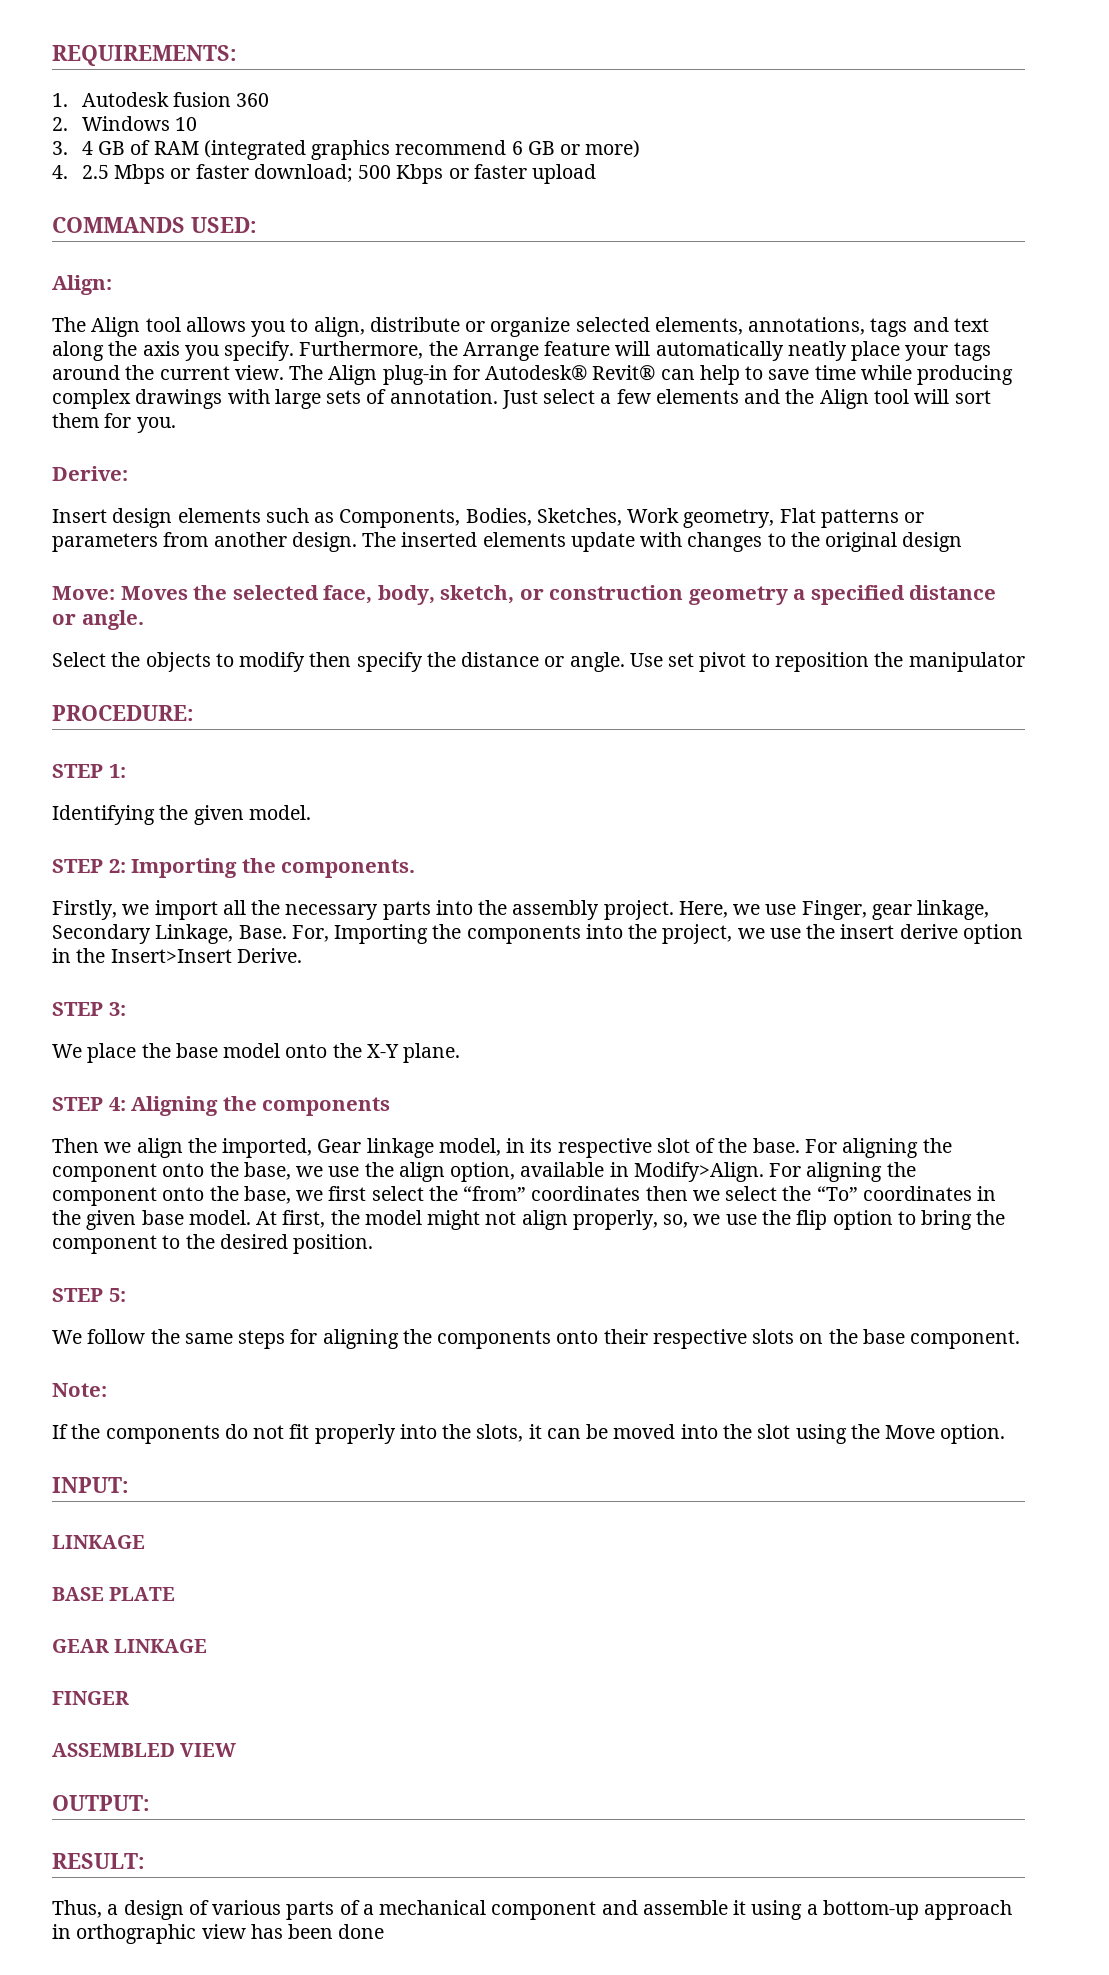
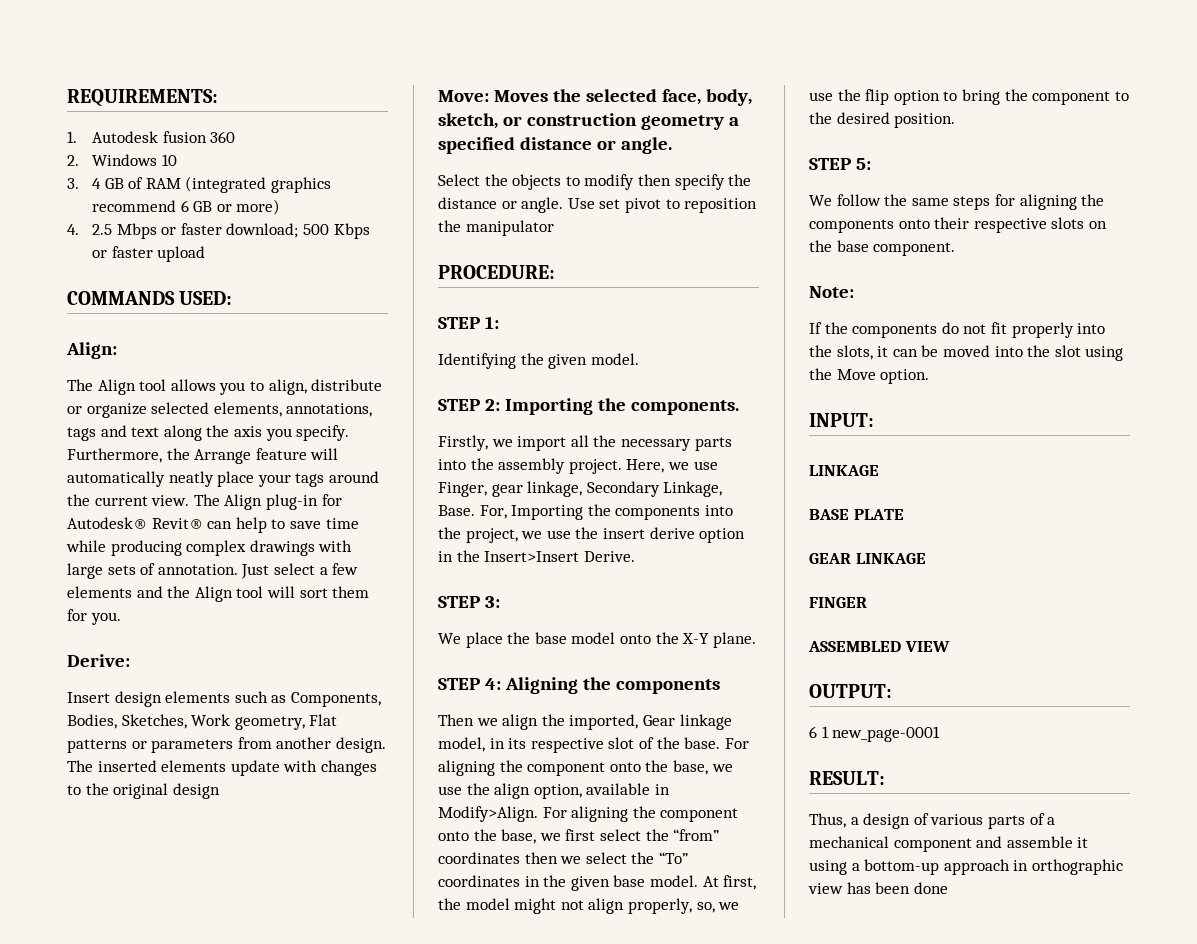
(150, 1803) none -> [809,726,941,742] // 6 1 new_page-0001

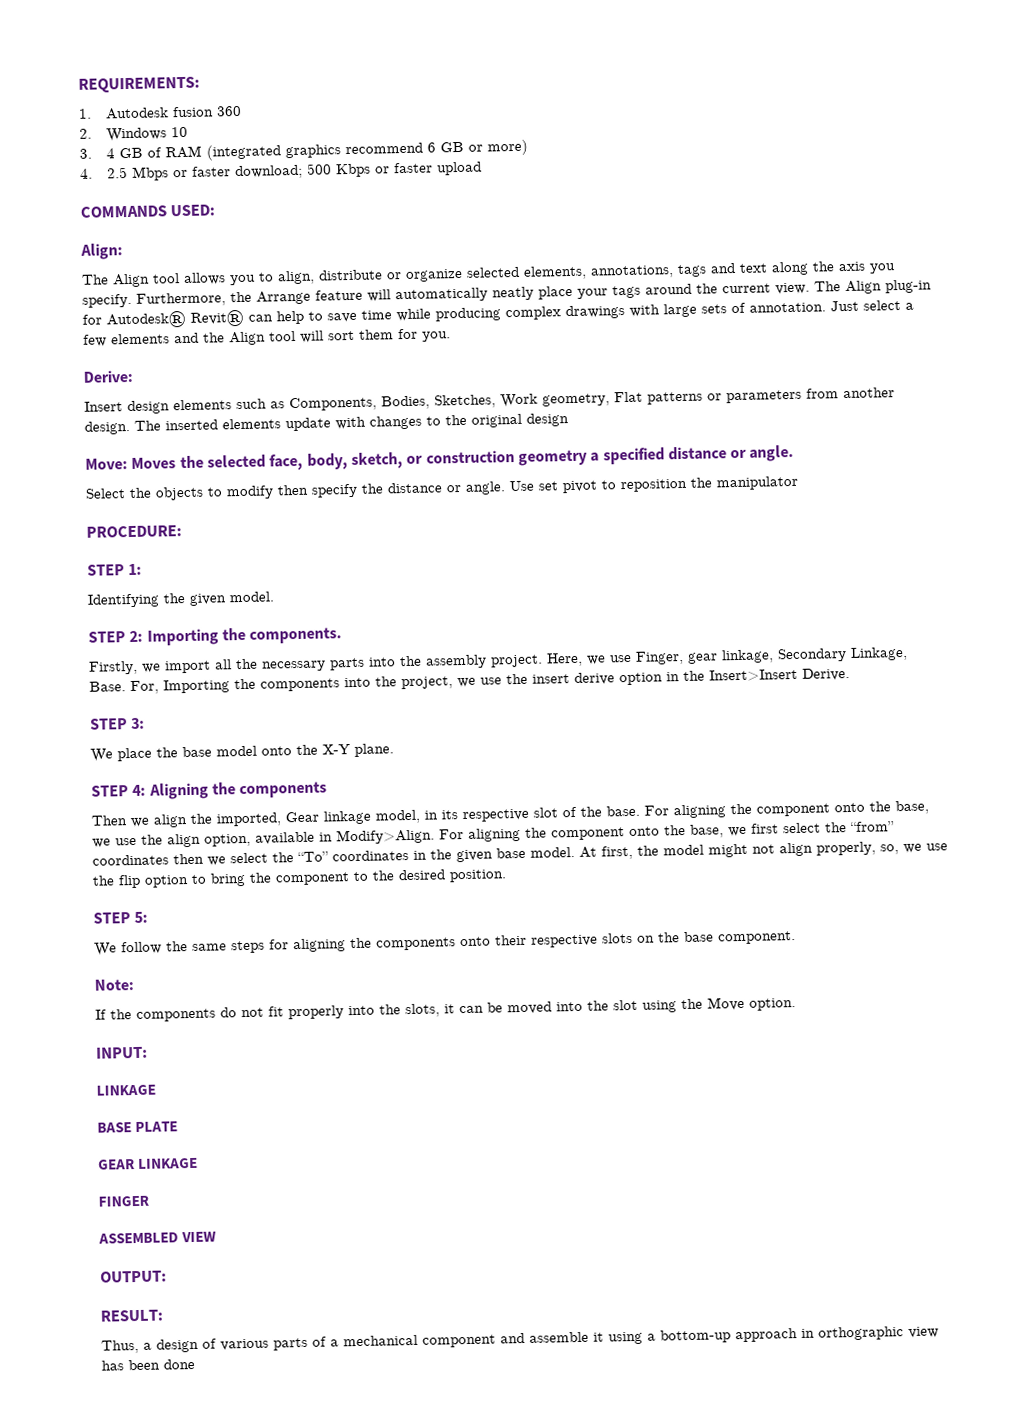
[809,726,941,742] // 6 1 new_page-0001 -> (167, 1276) none

